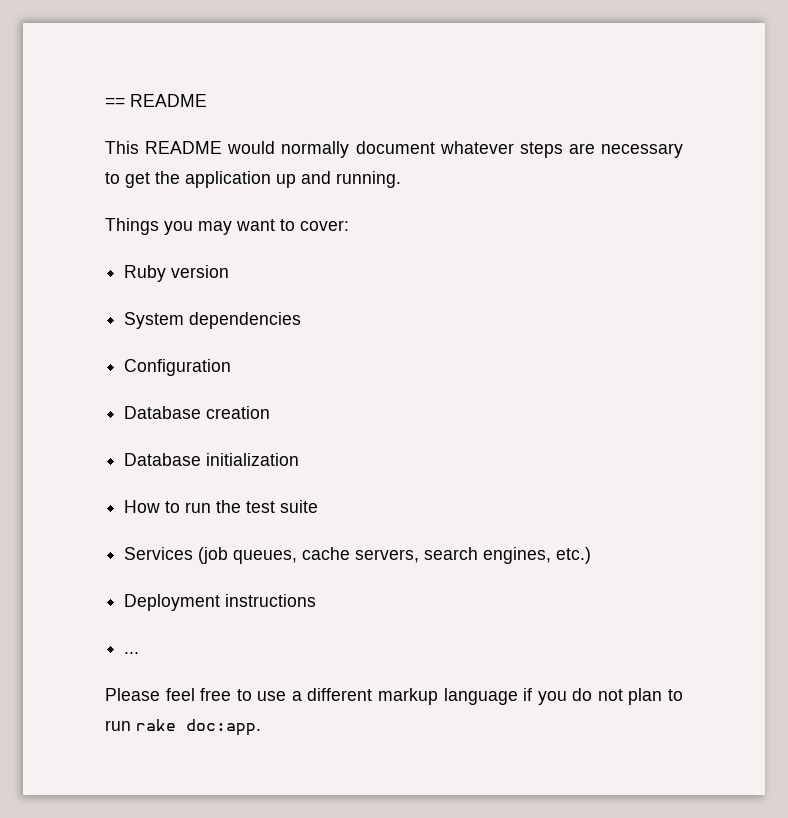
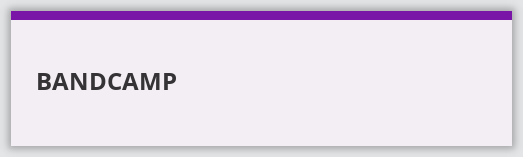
[105,94,207,107] [105,141,683,158] [105,171,401,188] [105,218,349,235] [124,265,230,282] [124,312,302,329] [124,359,232,376] [124,406,271,419] [124,453,300,466] [124,500,319,513] [124,547,592,564] [124,594,317,611] [124,652,140,654] [105,688,683,705] [105,719,261,736] == README // This README would normally document whatever steps are necessary to get the application up and running. // Things you may want to cover: // Ruby version // System dependencies // Configuration // Database creation // Database initialization // How to run the test suite // Services (job queues, cache servers, search engines, etc.) // Deployment instructions // ... // Please feel free to use a different markup language if you do not plan to run rake doc:app. -> [36,73,177,90] BANDCAMP

